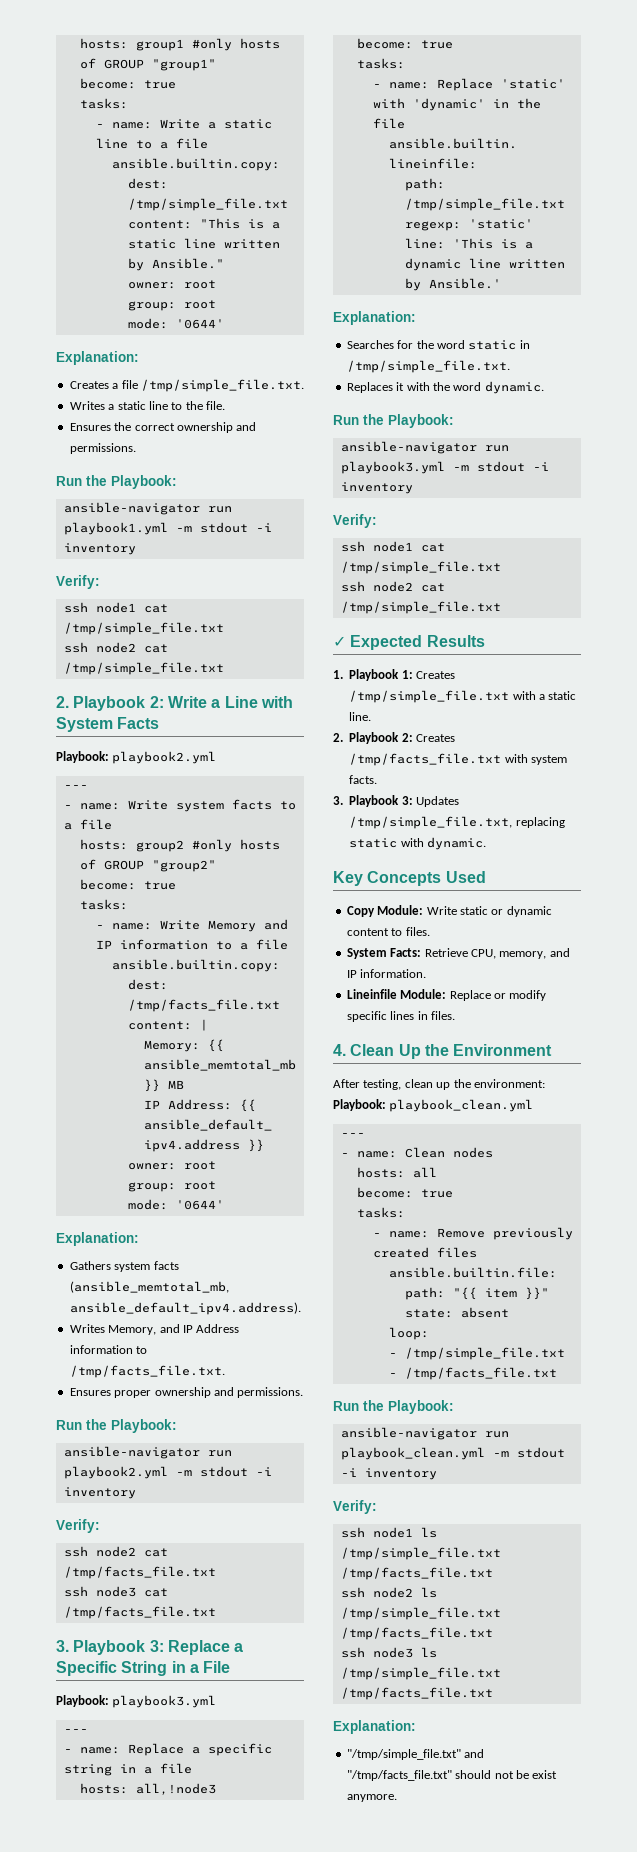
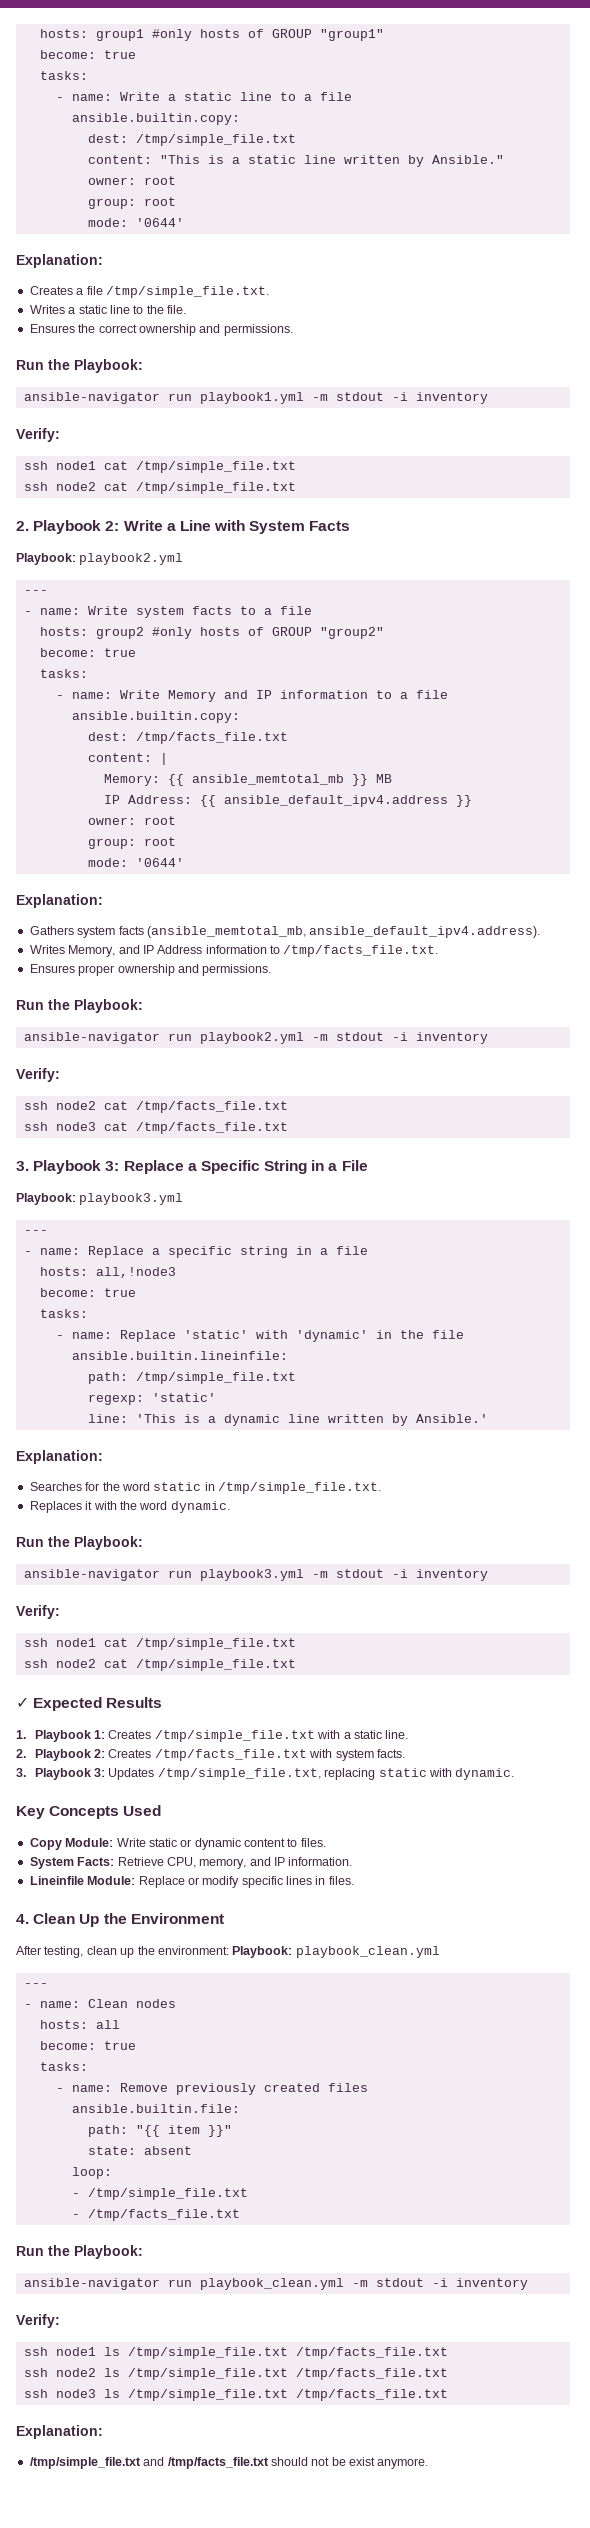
[346,1749,485,1760] [346,1770,452,1781] "/tmp/simple_file.txt" and "/tmp/facts_file.txt" -> [29,2457,269,2469] /tmp/simple_file.txt and /tmp/facts_file.txt

